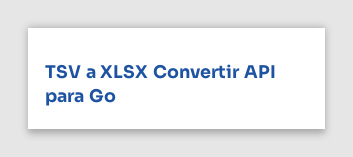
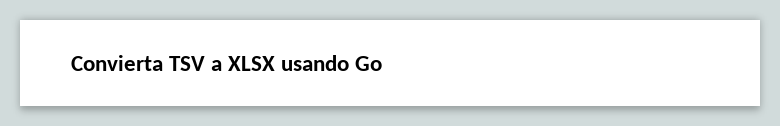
(45, 71) none -> [71,55,163,71] Convierta
[153,64,276,79] [45,92,84,106] Convertir API para -> [281,55,350,71] usando

